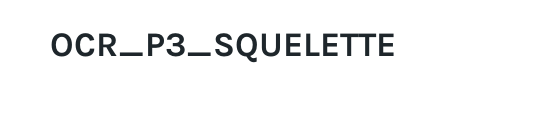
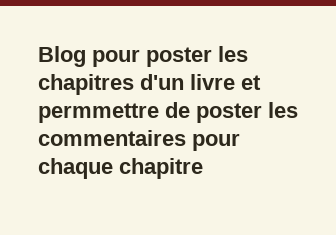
[50,33,396,63] OCR_P3_SQUELETTE -> [38,46,248,67] [38,74,261,95] [38,102,298,123] [38,130,240,151] [38,158,203,179] Blog pour poster les chapitres d'un livre et permmettre de poster les commentaires pour chaque chapitre

